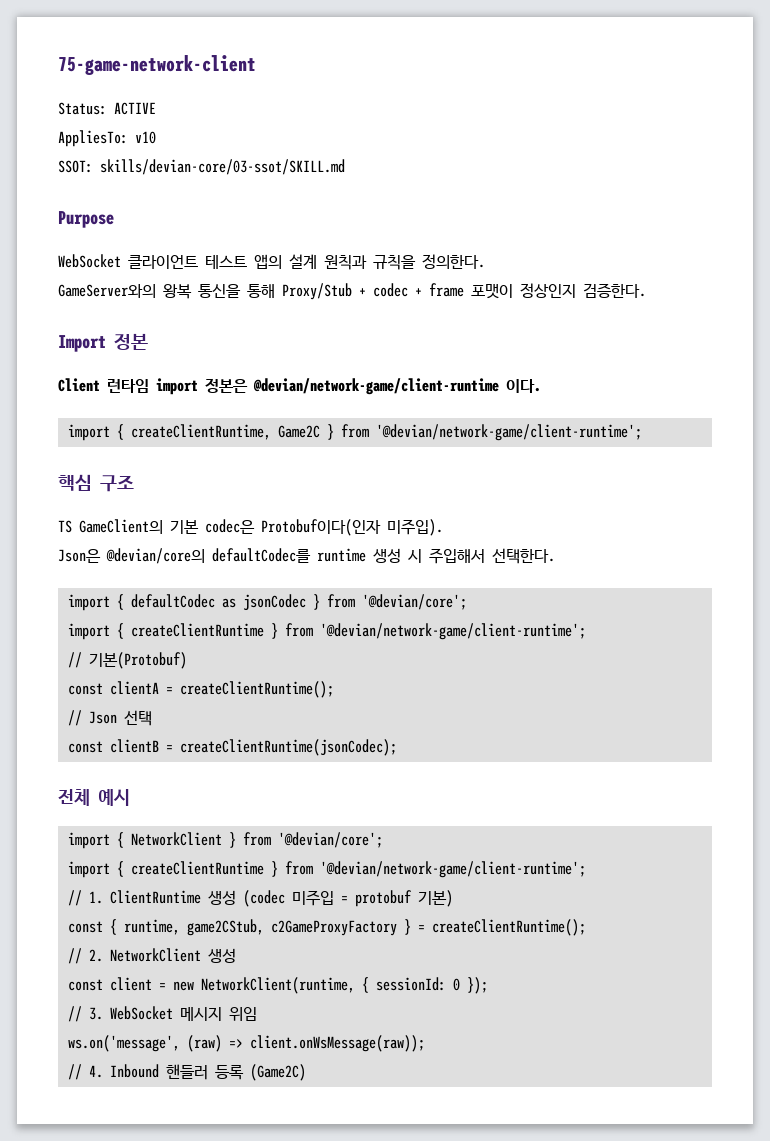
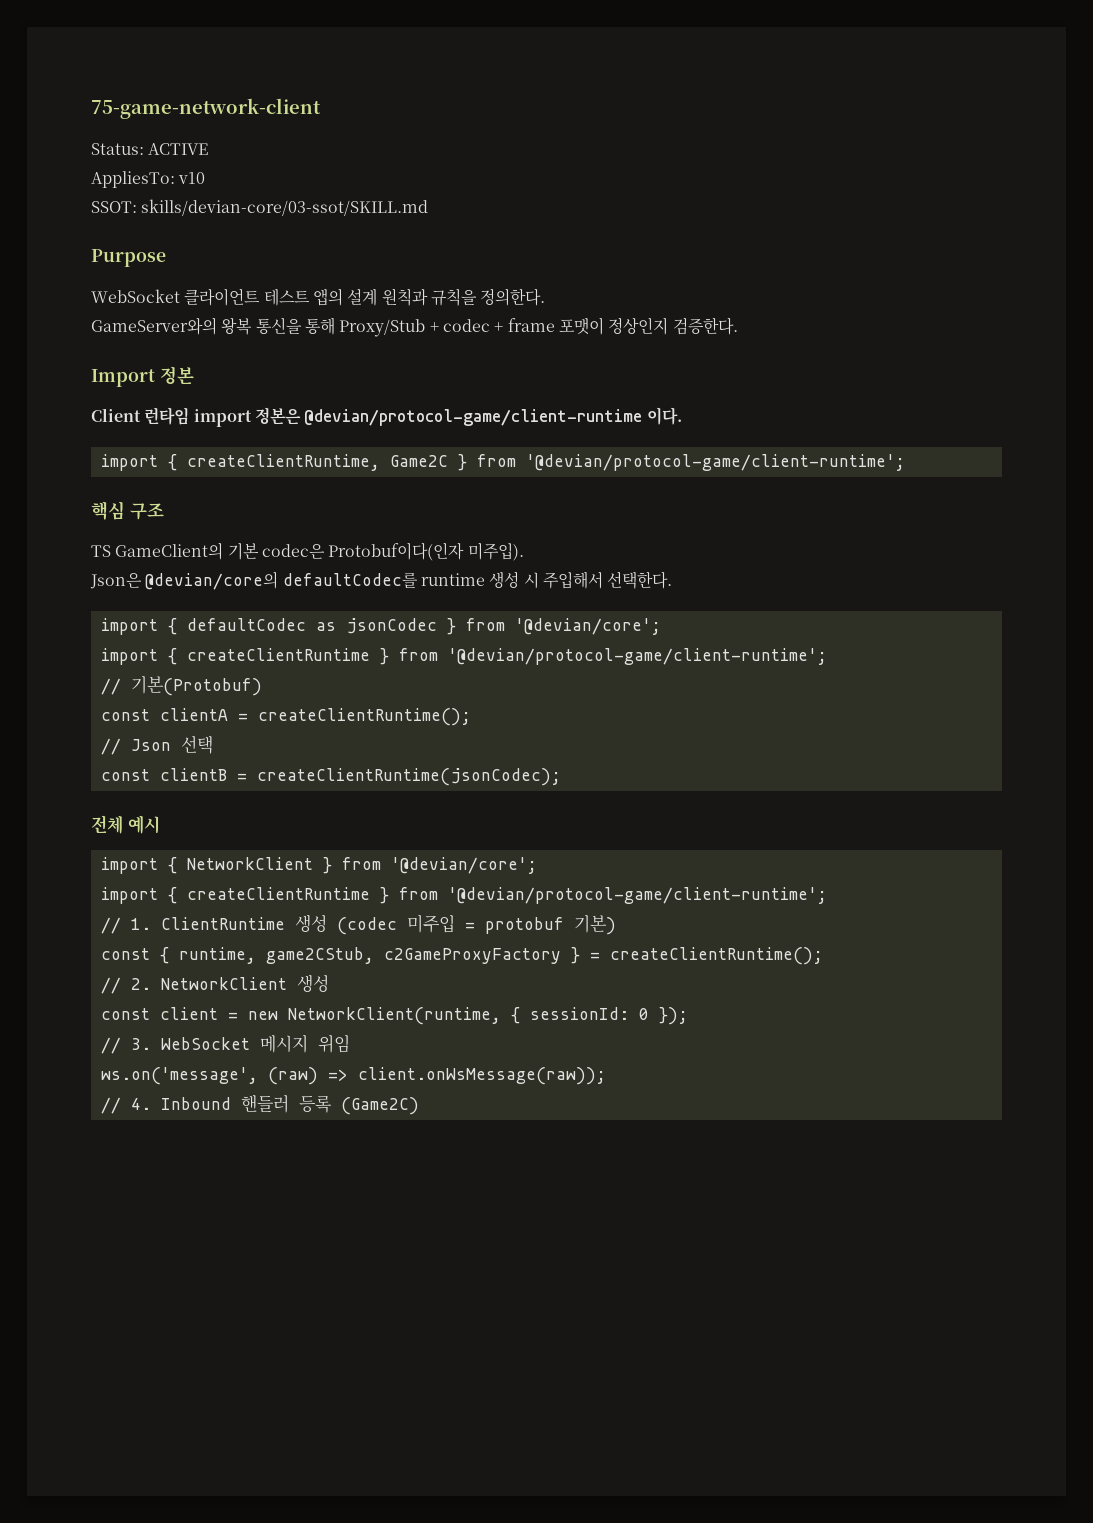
[253,378,499,395] @devian/network-game/client-runtime -> [304,409,643,426] @devian/protocol-game/client-runtime
[375,424,642,441] '@devian/network-game/client-runtime'; -> [525,454,905,471] '@devian/protocol-game/client-runtime';
[319,623,586,640] '@devian/network-game/client-runtime'; -> [447,648,827,665] '@devian/protocol-game/client-runtime';
[319,861,586,878] '@devian/network-game/client-runtime'; -> [447,887,827,904] '@devian/protocol-game/client-runtime';

